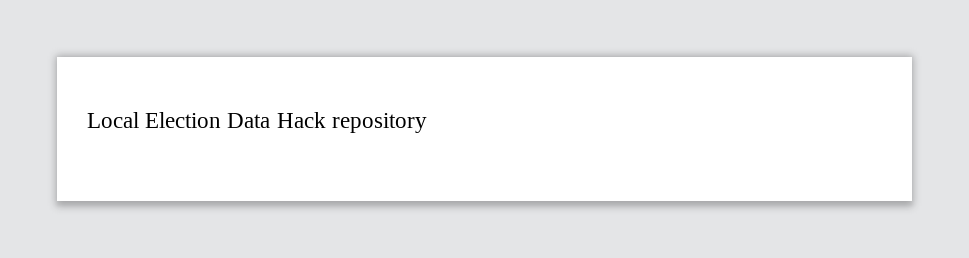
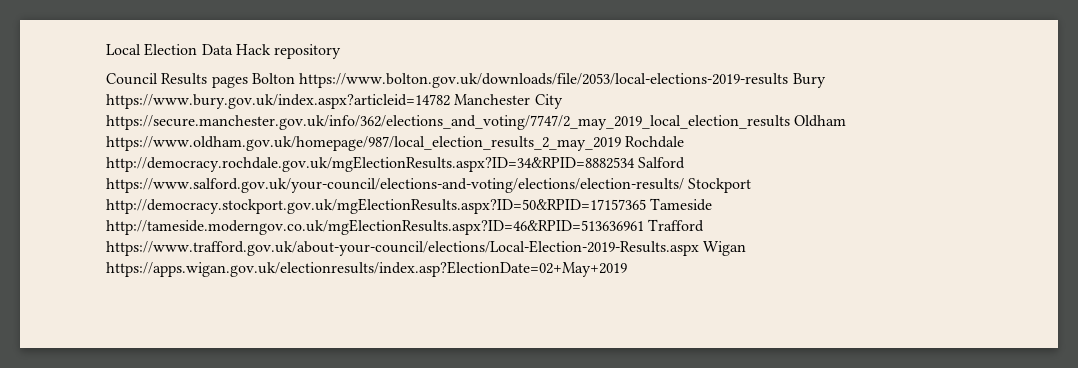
(427, 123) none -> [106,73,826,88] [106,94,563,109] [106,115,847,130] [106,136,685,151] [106,156,686,172] [106,178,752,193] [106,198,713,214] [106,219,705,235] [106,240,747,256] [106,261,627,277] // Council Results pages Bolton https://www.bolton.gov.uk/downloads/file/2053/local-elections-2019-results Bury https://www.bury.gov.uk/index.aspx?articleid=14782 Manchester City https://secure.manchester.gov.uk/info/362/elections_and_voting/7747/2_may_2019_local_election_results Oldham https://www.oldham.gov.uk/homepage/987/local_election_results_2_may_2019 Rochdale http://democracy.rochdale.gov.uk/mgElectionResults.aspx?ID=34&RPID=8882534 Salford https://www.salford.gov.uk/your-council/elections-and-voting/elections/election-results/ Stockport http://democracy.stockport.gov.uk/mgElectionResults.aspx?ID=50&RPID=17157365 Tameside http://tameside.moderngov.co.uk/mgElectionResults.aspx?ID=46&RPID=513636961 Trafford https://www.trafford.gov.uk/about-your-council/elections/Local-Election-2019-Results.aspx Wigan https://apps.wigan.gov.uk/electionresults/index.asp?ElectionDate=02+May+2019

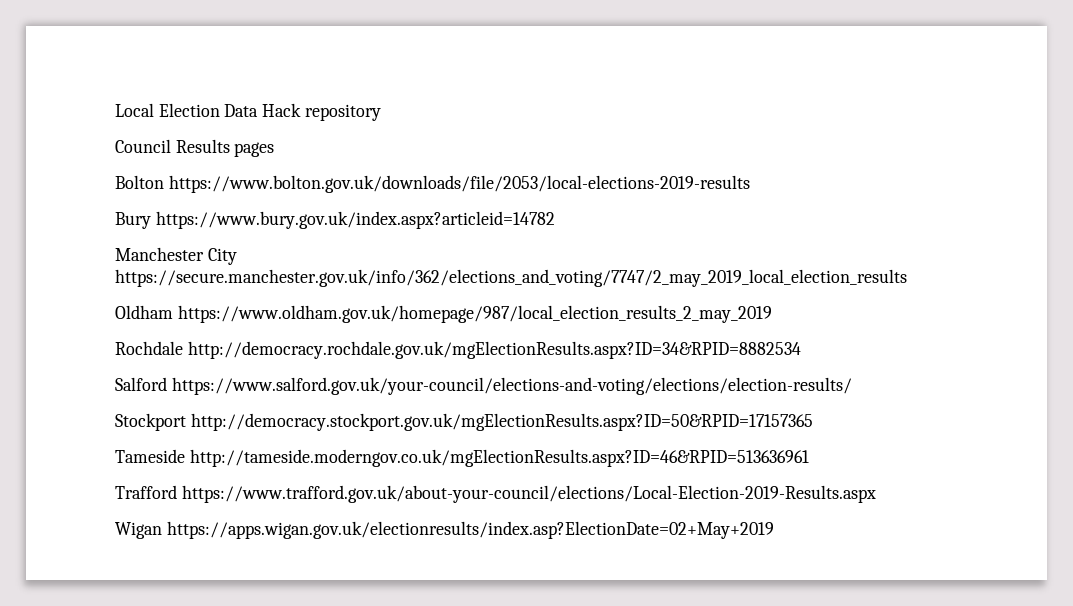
(248, 82) none -> (275, 149) //
(789, 80) none -> (750, 184) //
(450, 101) none -> (555, 220) //
(790, 122) none -> (907, 278) //
(621, 143) none -> (772, 314) //
(635, 164) none -> (801, 350) //
(684, 185) none -> (852, 386) //
(646, 206) none -> (813, 422) //
(644, 227) none -> (809, 458) //
(699, 248) none -> (876, 494) //

